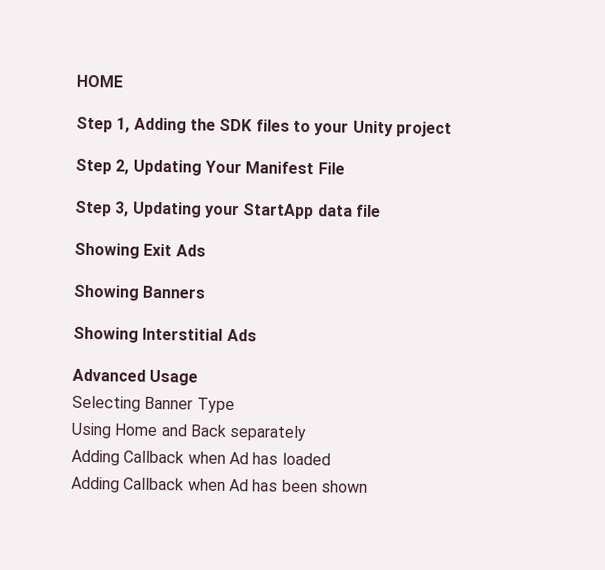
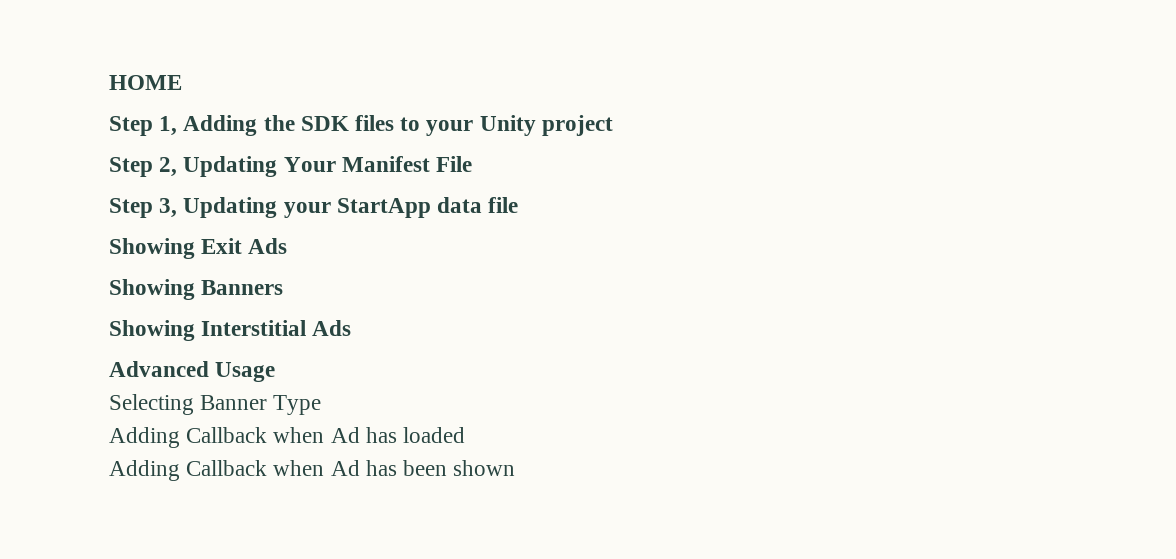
[71,422,308,442] // Using Home and Back separately -> (322, 405) none

